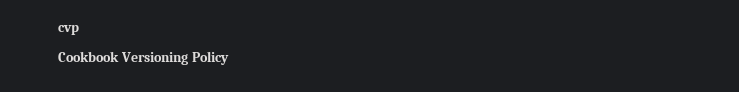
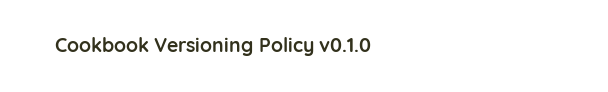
[58,25,79,35] cvp // -> (55, 44) none
(229, 58) none -> [318,38,371,52] v0.1.0

